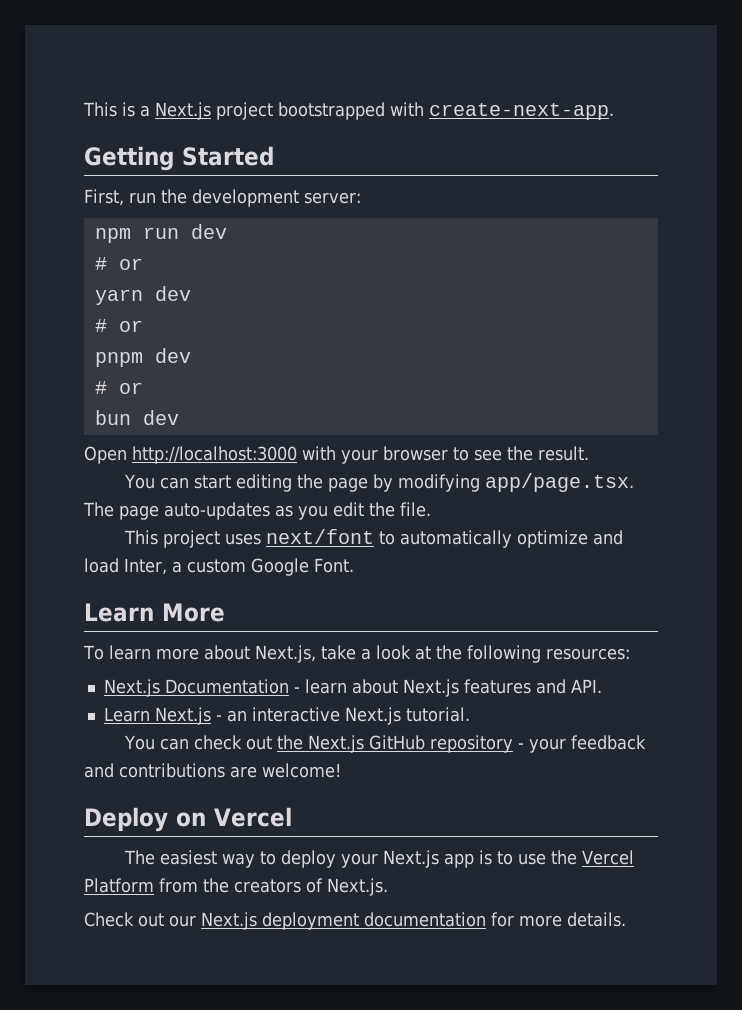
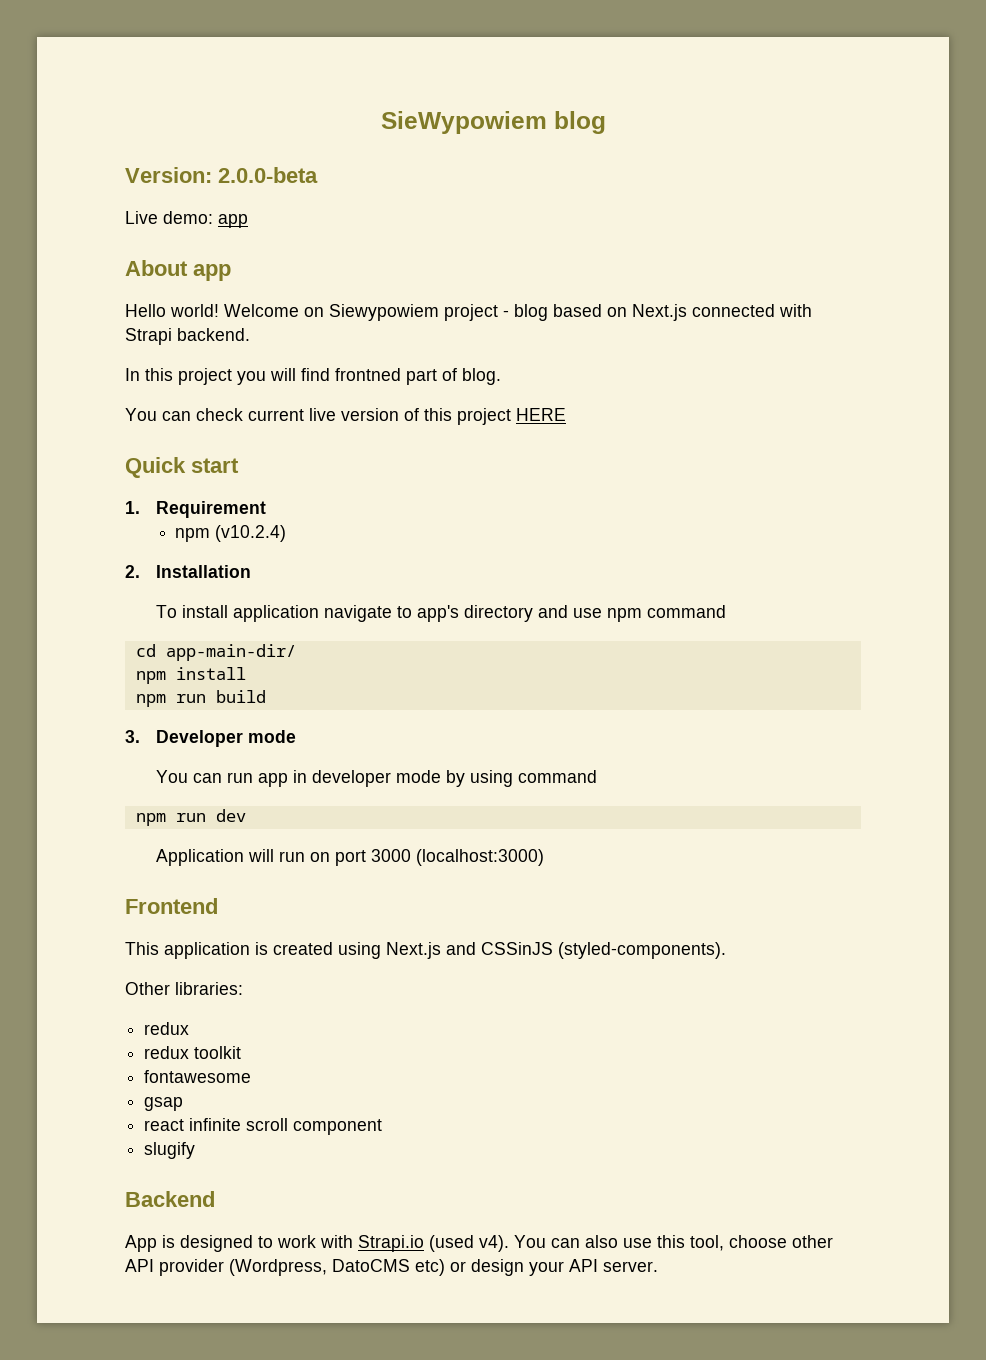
[83,102,614,120] [84,146,274,171] [84,189,361,207] [94,224,227,243] [94,257,143,270] [94,286,191,305] [94,319,143,332] [94,348,191,367] [94,381,143,394] [94,410,179,425] [84,446,589,464] [124,473,635,492] [83,502,431,520] [124,529,624,548] [84,558,354,576] [84,603,225,622] [83,645,630,663] [103,679,602,697] [103,707,470,725] [124,735,647,753] [84,763,341,778] [84,807,292,832] [124,850,635,868] [84,878,388,896] [84,912,626,930] This is a Next.js project bootstrapped with create-next-app. // Getting Started // First, run the development server: // npm run dev // # or // yarn dev // # or // pnpm dev // # or // bun dev // Open http://localhost:3000 with your browser to see the result. // You can start editing the page by modifying app/page.tsx. The page auto-updates as you edit the file. // This project uses next/font to automatically optimize and load Inter, a custom Google Font. // Learn More // To learn more about Next.js, take a look at the following resources: // Next.js Documentation - learn about Next.js features and API. // Learn Next.js - an interactive Next.js tutorial. // You can check out the Next.js GitHub repository - your feedback and contributions are welcome! // Deploy on Vercel // The easiest way to deploy your Next.js app is to use the Vercel Platform from the creators of Next.js. // Check out our Next.js deployment documentation for more details. -> [380,111,606,134] [125,167,318,183] [125,211,248,228] [125,260,231,281] [125,304,812,321] [125,328,250,345] [125,368,501,385] [125,408,566,425] [125,457,239,478] [125,501,267,518] [175,525,287,542] [125,565,252,578] [156,605,727,622] [135,644,296,661] [135,667,246,684] [135,690,266,707] [125,730,297,747] [156,770,598,787] [135,809,246,826] [156,849,545,866] [125,898,218,914] [125,942,726,959] [125,982,243,995] [144,1022,190,1035] [144,1046,242,1059] [144,1070,252,1083] [144,1097,184,1111] [144,1118,383,1135] [144,1142,196,1159] [125,1191,215,1207] [125,1235,833,1252] [125,1259,658,1276] SieWypowiem blog // Version: 2.0.0-beta // Live demo: app // About app // Hello world! Welcome on Siewypowiem project - blog based on Next.js connected with Strapi backend. // In this project you will find frontned part of blog. // You can check current live version of this project HERE // Quick start // 1. Requirement // npm (v10.2.4) // 2. Installation // To install application navigate to app's directory and use npm command // cd app-main-dir/ // npm install // npm run build // 3. Developer mode // You can run app in developer mode by using command // npm run dev // Application will run on port 3000 (localhost:3000) // Frontend // This application is created using Next.js and CSSinJS (styled-components). // Other libraries: // redux // redux toolkit // fontawesome // gsap // react infinite scroll component // slugify // Backend // App is designed to work with Strapi.io (used v4). You can also use this tool, choose other API provider (Wordpress, DatoCMS etc) or design your API server.

